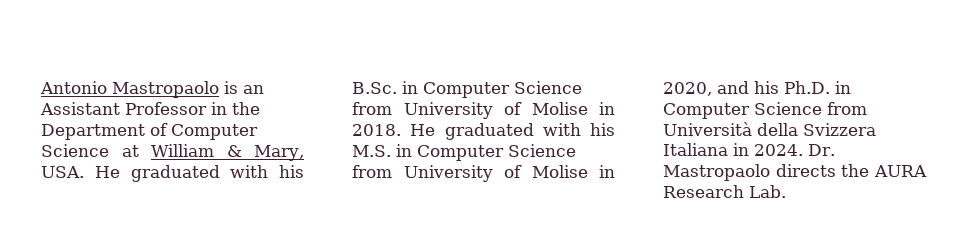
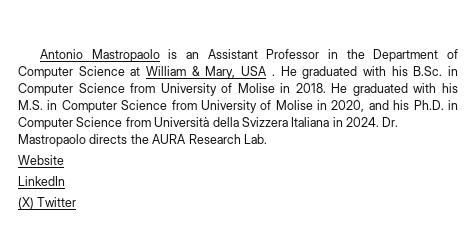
[41,166,84,178] USA. -> [241,66,275,76] USA .
(786, 191) none -> [18,155,64,165] [18,176,65,186] [18,197,77,209] // Website // LinkedIn // (X) Twitter

